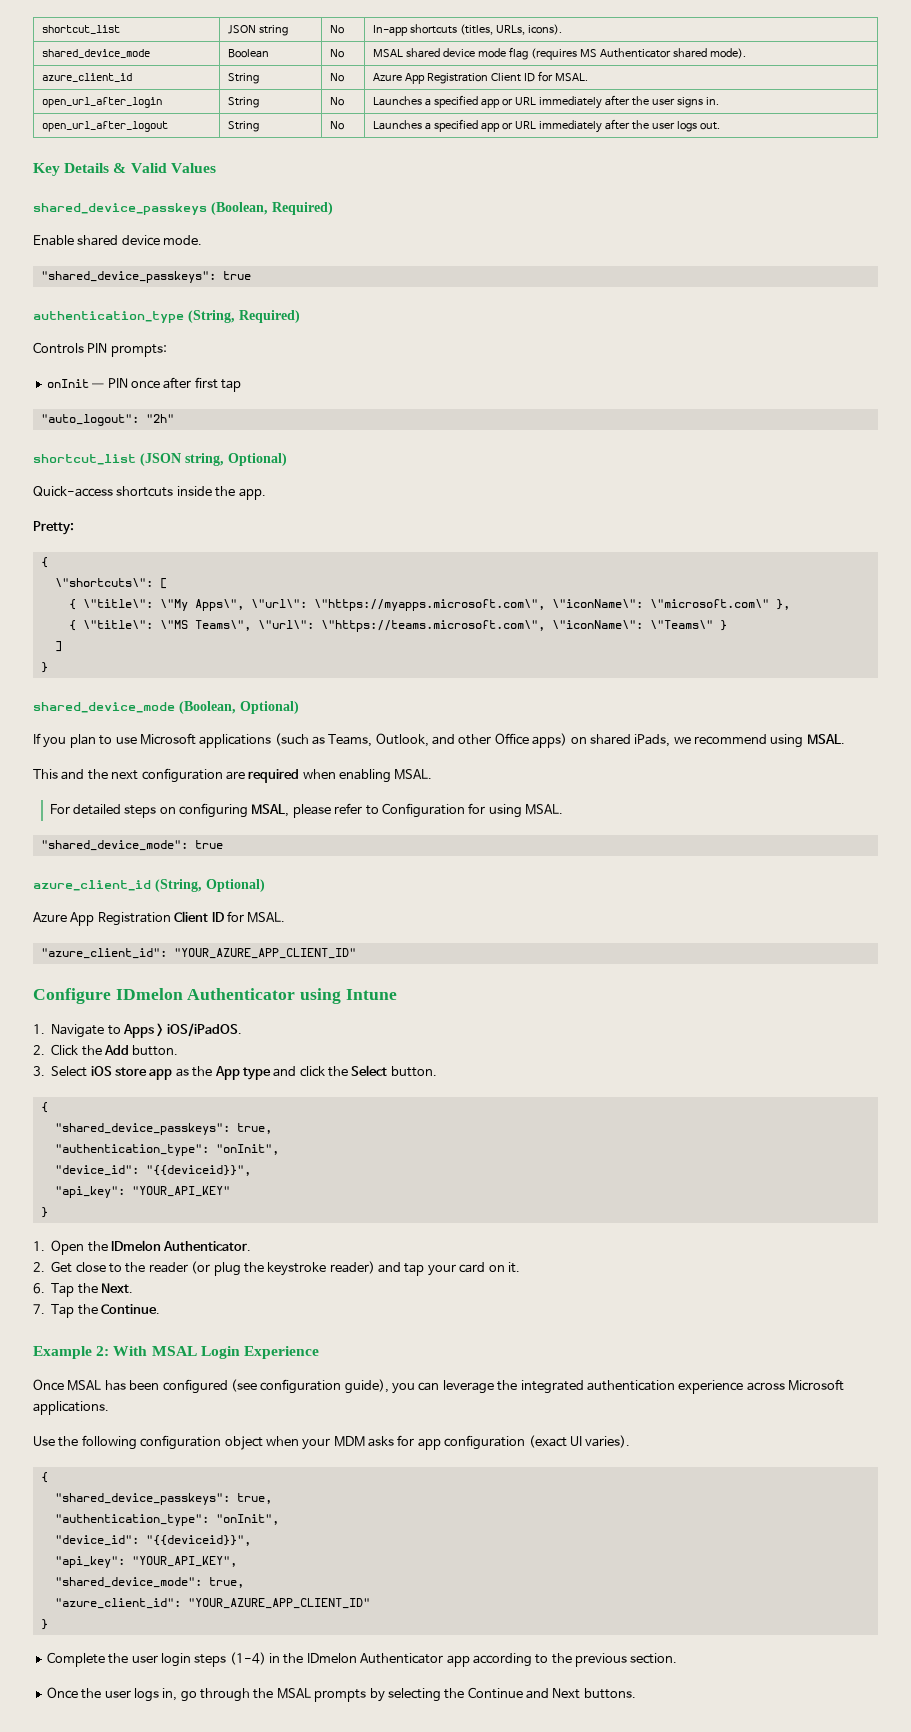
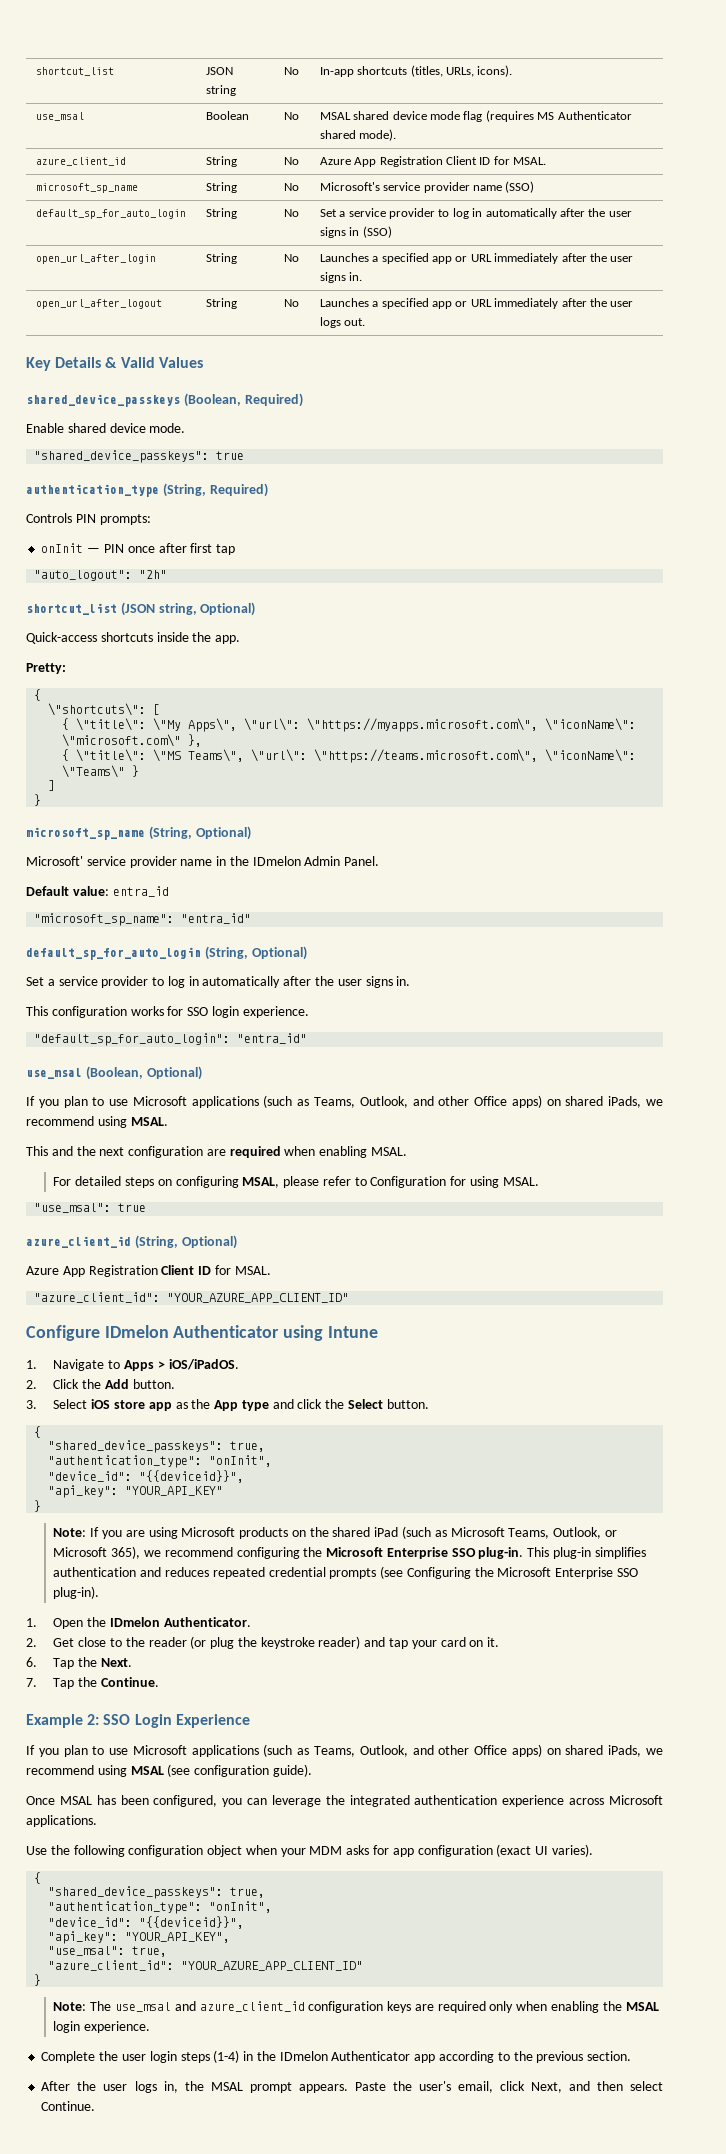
[42,49,151,58] shared_device_mode -> [35,112,84,121] use_msal
(589, 77) none -> [35,183,138,193] [205,182,237,193] [283,183,299,191] [319,181,535,193] [35,209,186,219] [205,208,237,219] [283,209,299,217] [319,208,632,219] [319,226,392,238] // microsoft_sp_name | String | No | Microsoft's service provider name (SSO) // default_sp_for_auto_login | String | No | Set a service provider to log in automatically after the user signs in (SSO)
[33,702,175,713] shared_device_mode -> [26,826,251,840] [26,856,380,868] [26,886,169,897] [34,913,252,926] [26,946,307,960] [26,976,411,988] [26,1006,309,1018] [34,1033,308,1046] [26,1068,82,1079] microsoft_sp_name (String, Optional) // Microsoft' service provider name in the IDmelon Admin Panel. // Default value: entra_id // "microsoft_sp_name": "entra_id" // default_sp_for_auto_login (String, Optional) // Set a service provider to log in automatically after the user signs in. // This configuration works for SSO login experience. // "default_sp_for_auto_login": "entra_id" // use_msal
[40,840,188,851] "shared_device_mode": -> [34,1203,112,1213] "use_msal":
(48, 1212) none -> [53,1526,617,1539] [53,1546,646,1559] [53,1566,638,1579] [53,1586,100,1599] // Note: If you are using Microsoft products on the shared iPad (such as Microsoft Teams, Outlook, or Microsoft 365), we recommend configuring the Microsoft Enterprise SSO plug-in. This plug-in simplifies authentication and reduces repeated credential prompts (see Configuring the Microsoft Enterprise SSO plug-in).
[113,1346,197,1356] With MSAL -> [103,1714,131,1725] SSO
(319, 1352) none -> [26,1744,664,1757] [26,1764,312,1777] // If you plan to use Microsoft applications (such as Teams, Outlook, and other Office apps) on shared iPads, we recommend using MSAL (see configuration guide).
[162,1379,389,1394] configured (see configuration guide), -> [153,1795,218,1807] configured,
[54,1577,202,1588] "shared_device_mode": -> [48,1946,126,1956] "use_msal":
(48, 1624) none -> [53,2001,659,2013] [53,2021,151,2033] // Note: The use_msal and azure_client_id configuration keys are required only when enabling the MSAL login experience.
[46,1687,78,1699] Once -> [41,2081,71,2091] After
[180,1687,636,1702] go through the MSAL prompts by selecting the Continue and Next buttons. -> [184,2081,663,2093] [41,2101,96,2111] the MSAL prompt appears. Paste the user's email, click Next, and then select Continue.

